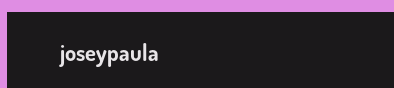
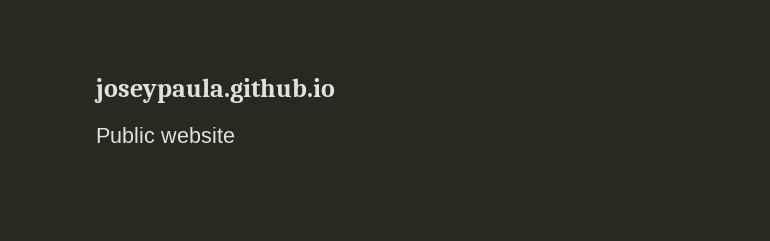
[59,43,159,67] joseypaula -> [94,78,335,103] [96,127,235,143] joseypaula.github.io // Public website

